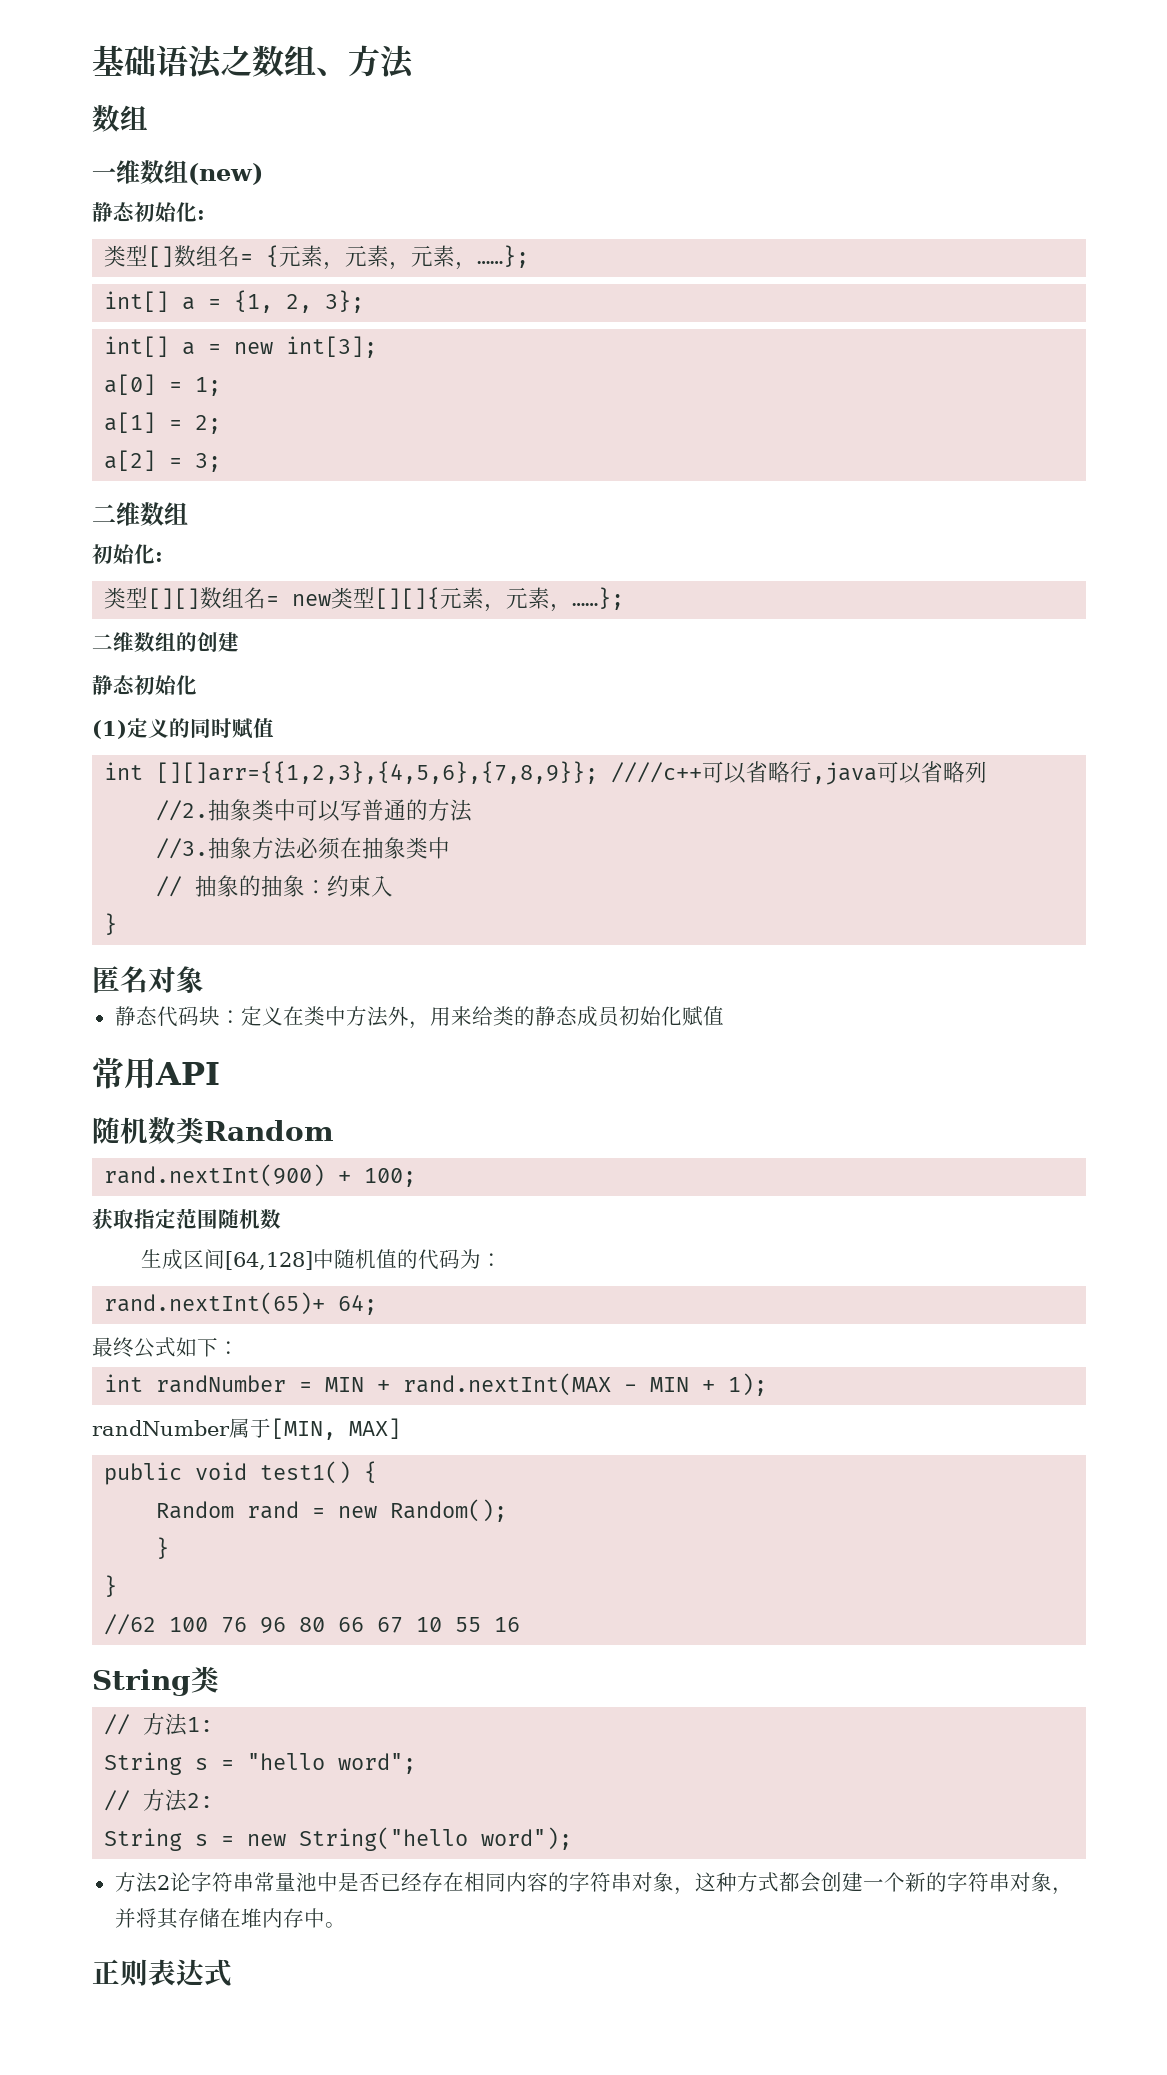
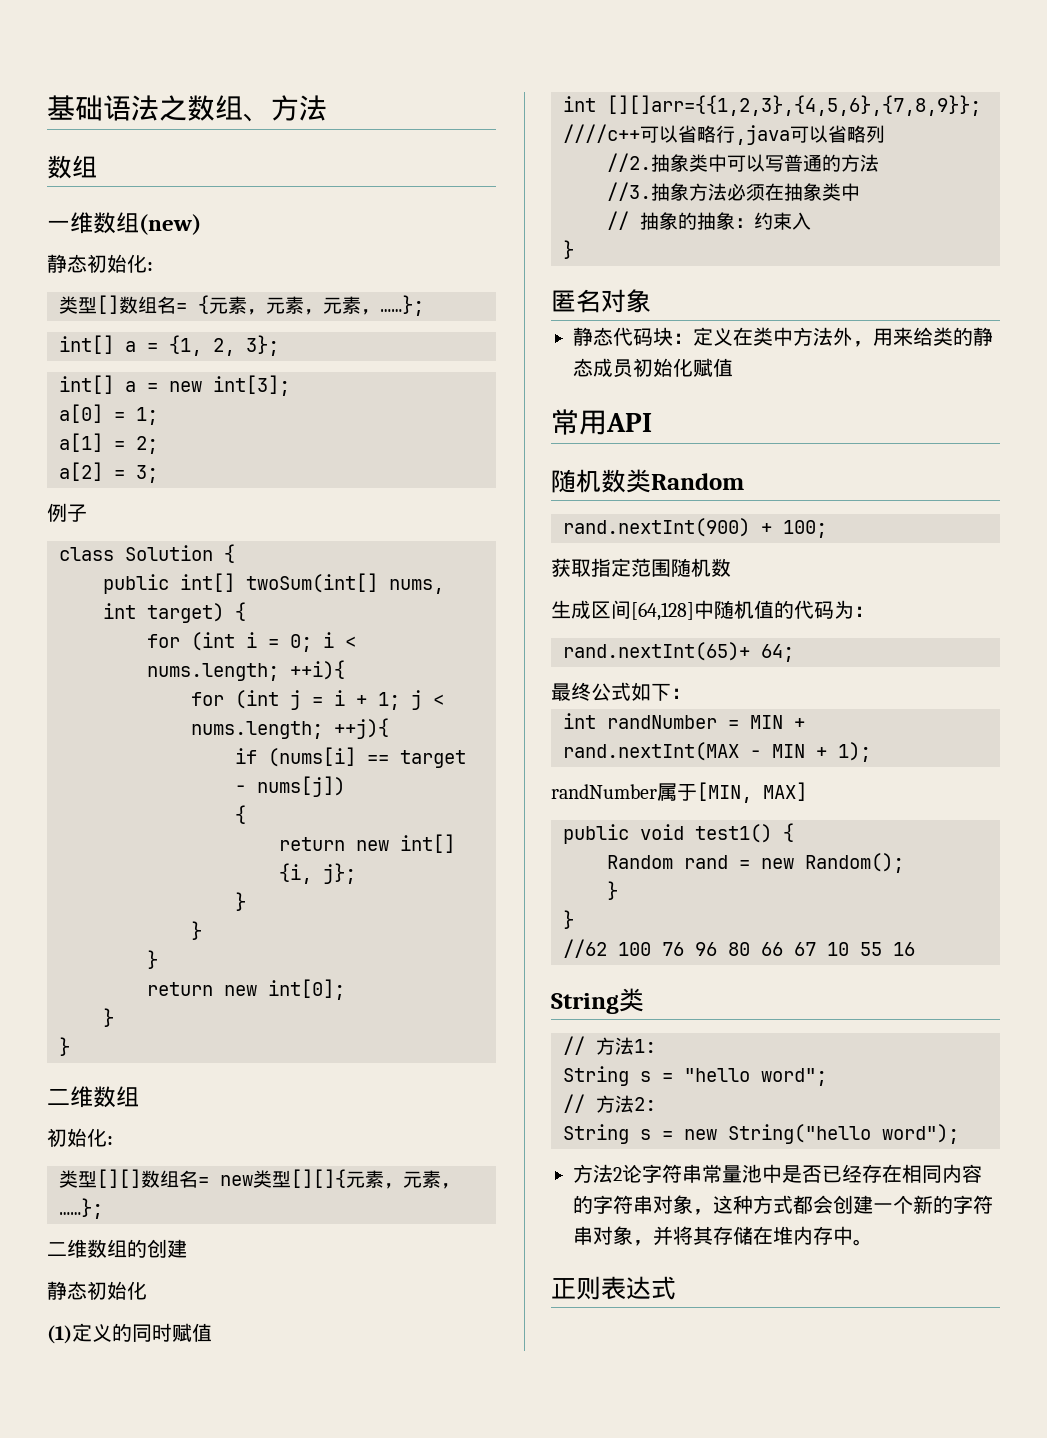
(222, 462) none -> [47,503,87,522] [59,544,235,563] [103,573,444,594] [103,602,246,623] [147,632,356,652] [147,660,345,681] [191,690,444,710] [191,718,389,739] [235,747,466,768] [235,776,345,797] [235,805,246,824] [279,834,455,853] [279,863,356,884] [235,892,246,911] [191,921,202,940] [147,950,158,969] [147,979,345,1000] [103,1008,114,1027] [59,1037,70,1056] // 例子 // class Solution { // public int[] twoSum(int[] nums, int target) { // for (int i = 0; i < nums.length; ++i){ // for (int j = i + 1; j < nums.length; ++j){ // if (nums[i] == target - nums[j]) // { // return new int[] {i, j}; // } // } // } // return new int[0]; // } // }

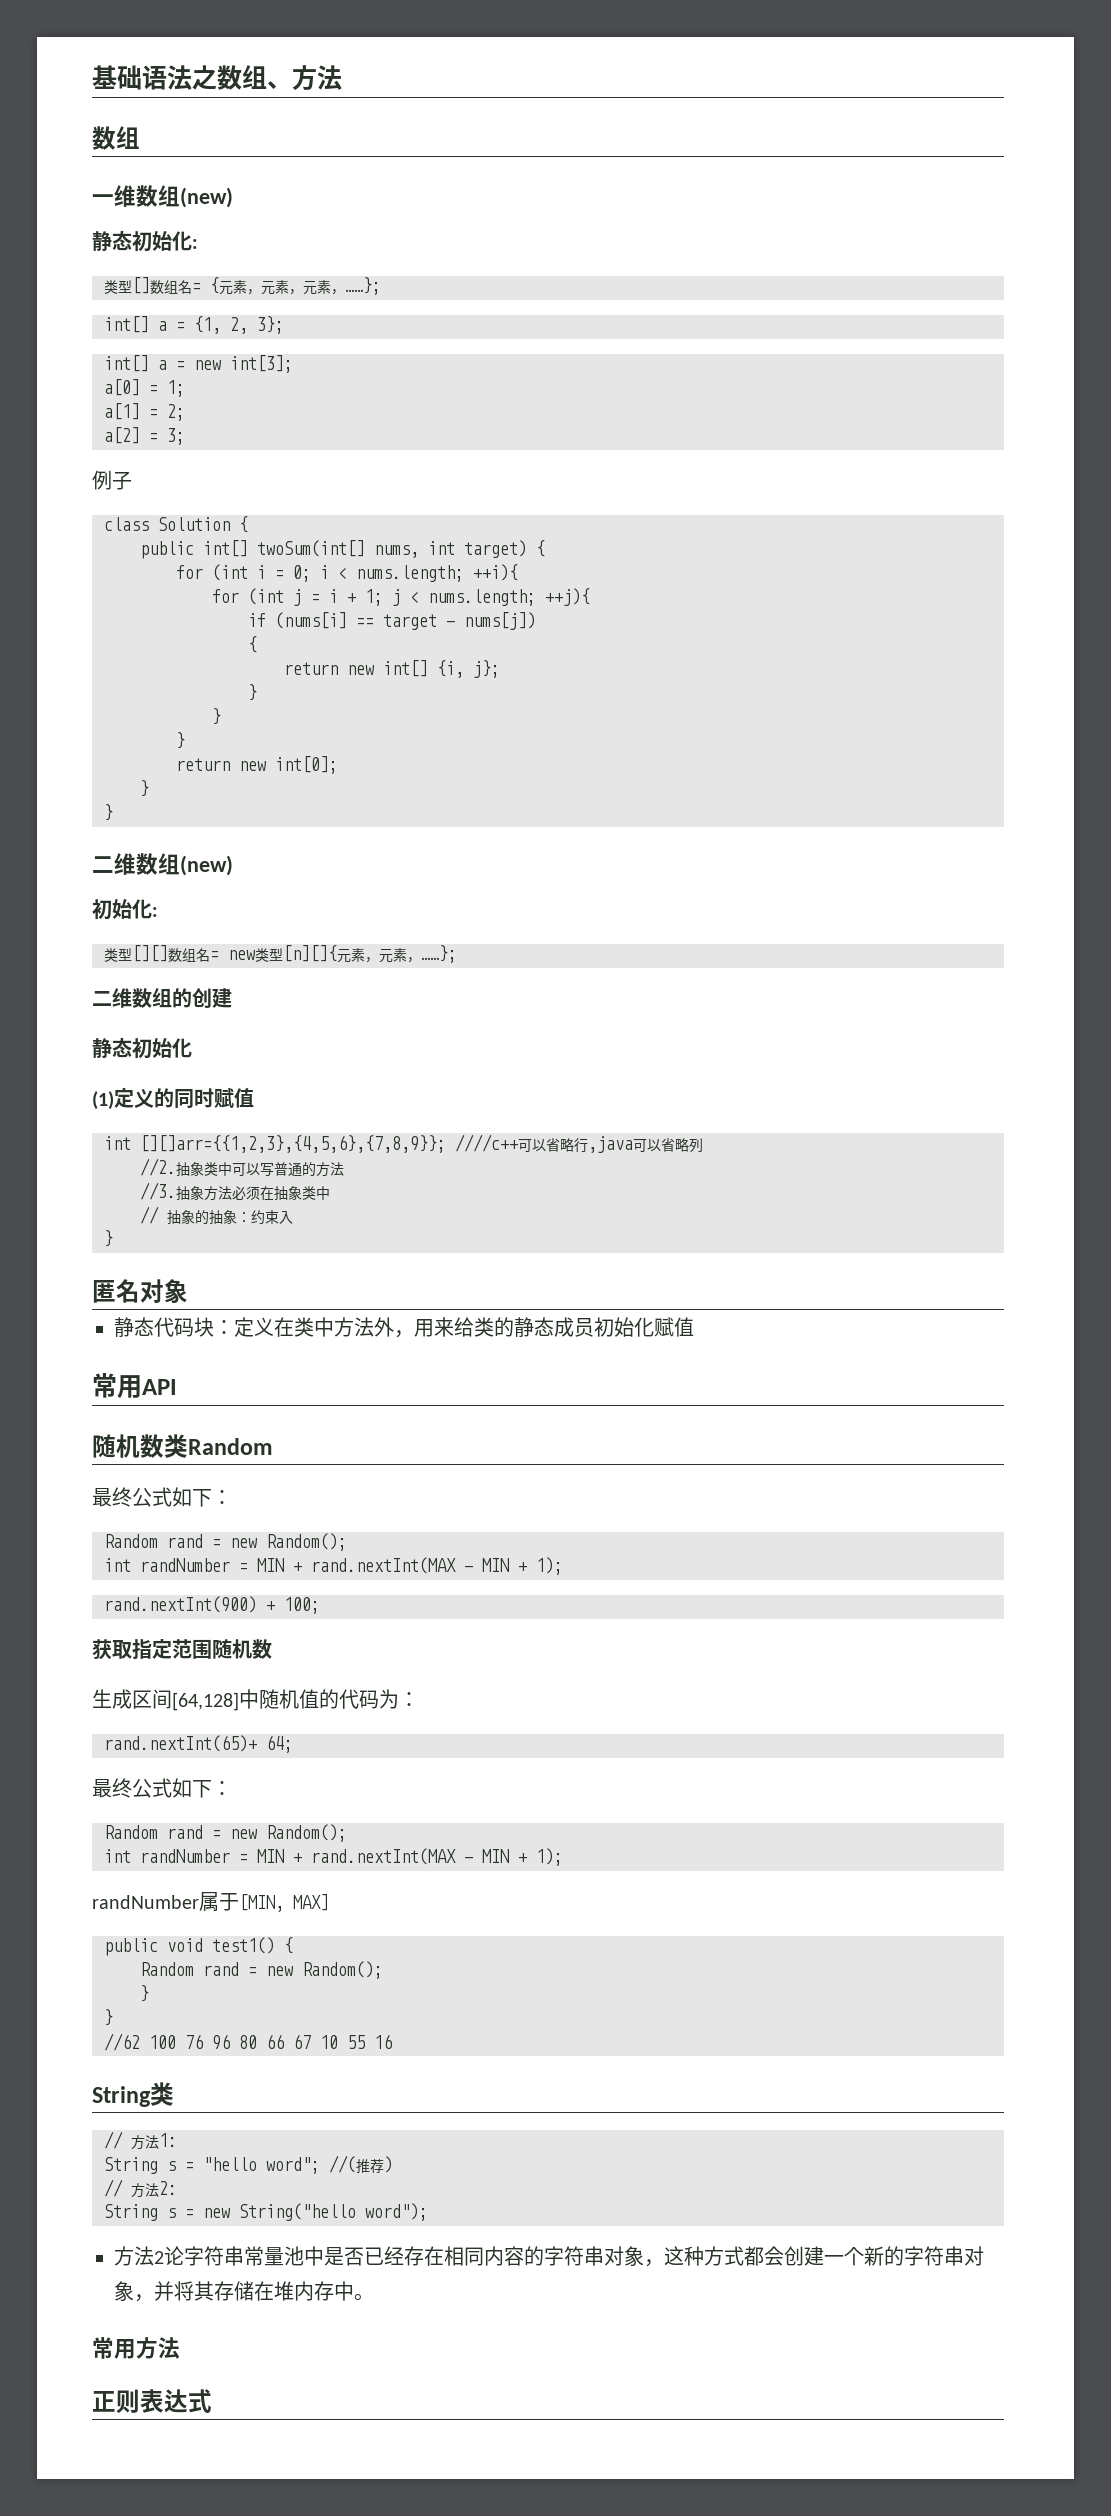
(139, 1096) none -> [180,855,233,876] (new)
[291,1169,346,1188] [][]{ -> [283,945,337,962] [n][]{
(744, 481) none -> [92,1487,232,1507] [104,1533,347,1551] [104,1557,563,1575] // 最终公式如下： // Random rand = new Random(); // int randNumber = MIN + rand.nextInt(MAX - MIN + 1);
(691, 693) none -> [104,1824,347,1842] // Random rand = new Random();
(827, 1077) none -> [329,2155,393,2174] //(推荐)
(873, 1242) none -> [92,2337,180,2359] // 常用方法

